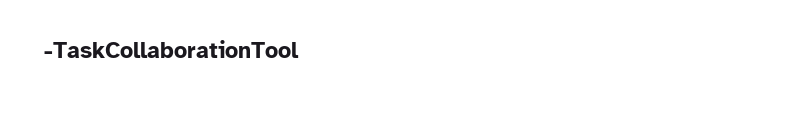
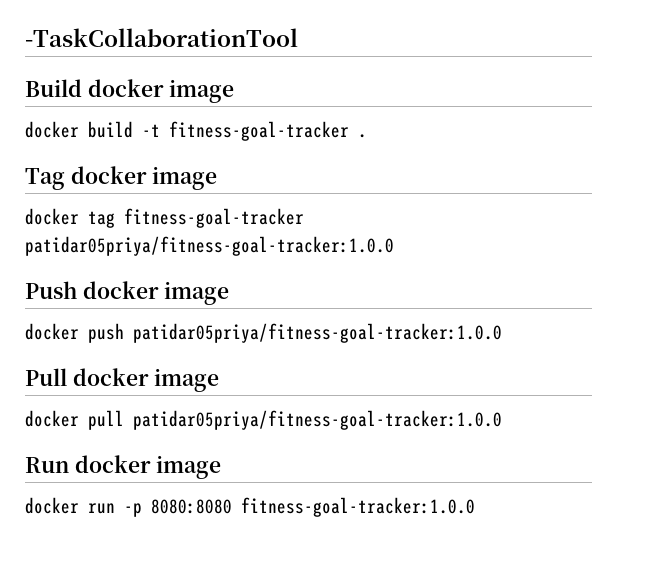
(299, 49) none -> [25,79,235,103] [25,121,367,141] [25,166,218,190] [25,208,304,228] [25,236,394,256] [25,281,230,305] [25,323,502,343] [25,368,220,392] [25,410,502,430] [25,455,222,479] [25,497,475,517] // Build docker image // docker build -t fitness-goal-tracker . // Tag docker image // docker tag fitness-goal-tracker patidar05priya/fitness-goal-tracker:1.0.0 // Push docker image // docker push patidar05priya/fitness-goal-tracker:1.0.0 // Pull docker image // docker pull patidar05priya/fitness-goal-tracker:1.0.0 // Run docker image // docker run -p 8080:8080 fitness-goal-tracker:1.0.0

